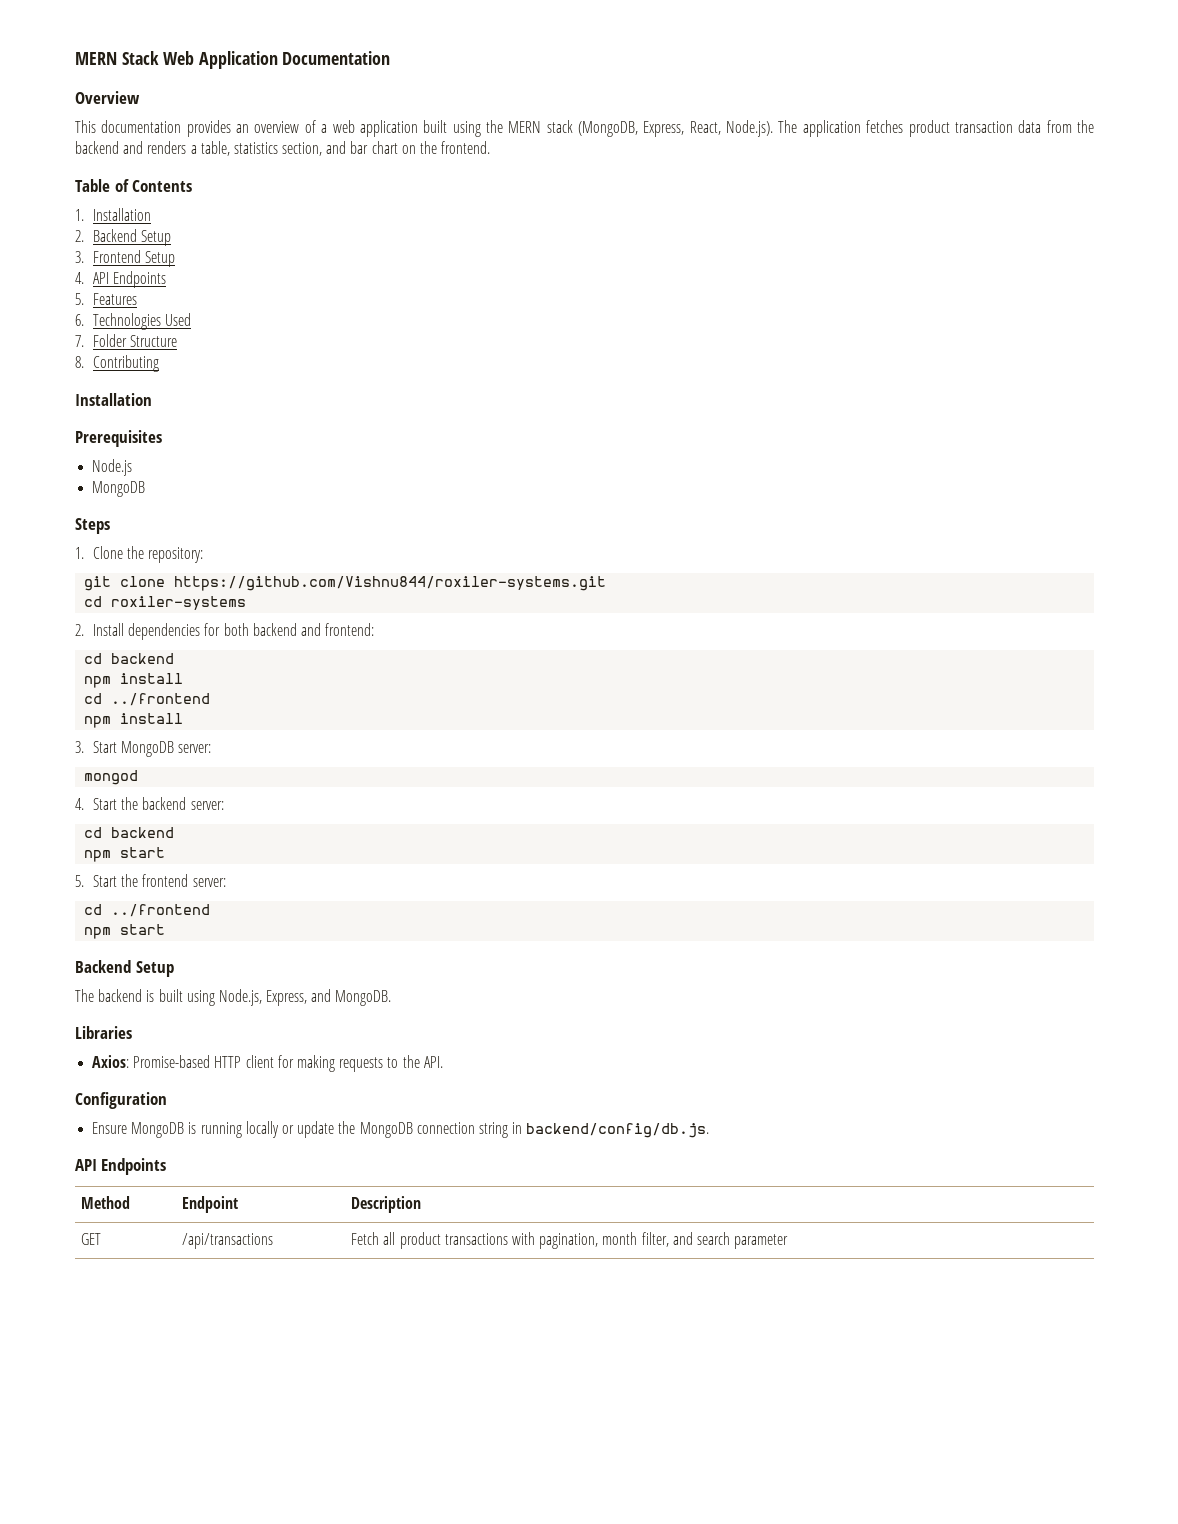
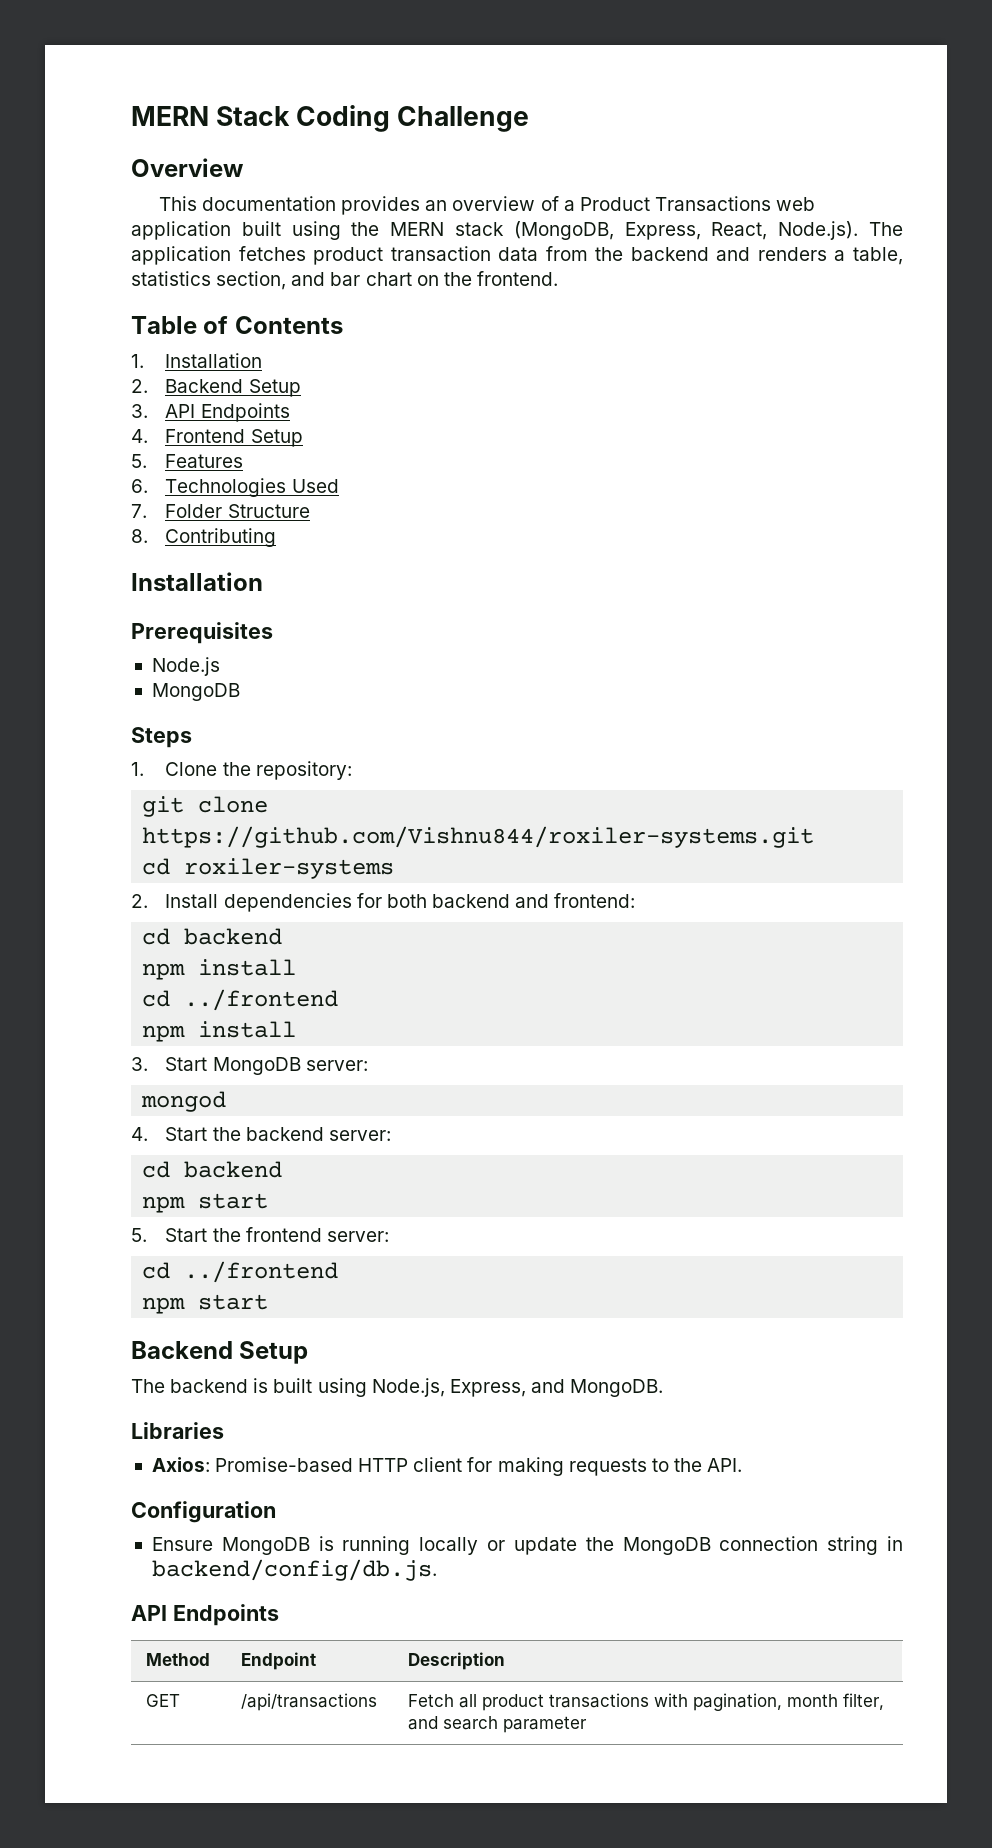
[162,51,391,69] Web Application Documentation -> [296,105,530,132] Coding Challenge
(328, 128) none -> [579,196,771,211] Product Transactions
(84, 257) none -> [165,403,290,422] [131,429,148,443] API Endpoints // 4.
[75,271,167,288] // 4. API Endpoints -> (303, 438) none

